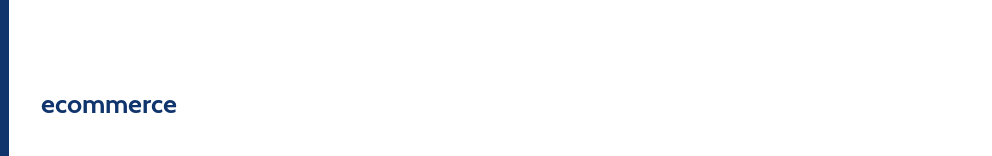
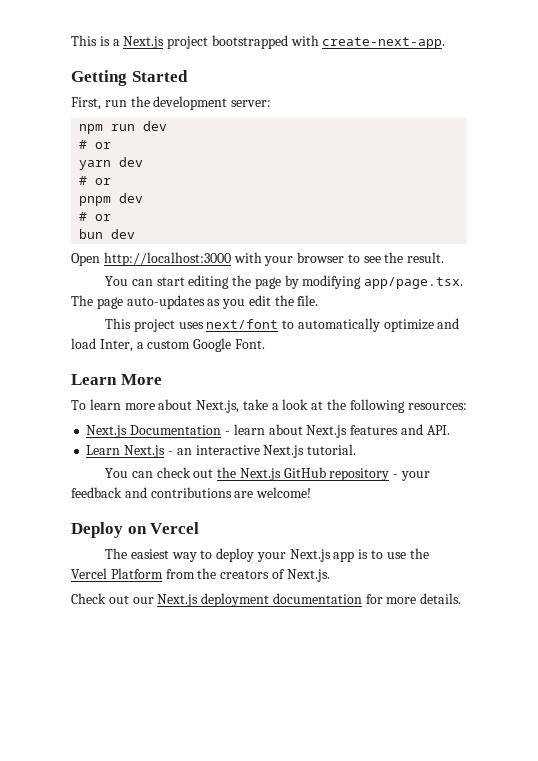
[41,100,177,113] ecommerce -> [71,35,446,49] [71,70,188,86] [71,96,272,110] [79,121,168,134] [79,140,112,149] [79,157,144,170] [79,176,112,185] [79,193,144,206] [79,212,112,221] [79,229,136,239] [71,252,445,266] [105,275,464,289] [71,295,319,309] [105,318,460,332] [71,338,265,352] [71,374,162,385] [71,399,467,413] [86,424,450,438] [86,444,357,458] [105,467,431,481] [71,487,312,498] [71,522,200,538] [105,548,429,562] [71,568,330,582] [71,593,462,607] This is a Next.js project bootstrapped with create-next-app. // Getting Started // First, run the development server: // npm run dev // # or // yarn dev // # or // pnpm dev // # or // bun dev // Open http://localhost:3000 with your browser to see the result. // You can start editing the page by modifying app/page.tsx. The page auto-updates as you edit the file. // This project uses next/font to automatically optimize and load Inter, a custom Google Font. // Learn More // To learn more about Next.js, take a look at the following resources: // Next.js Documentation - learn about Next.js features and API. // Learn Next.js - an interactive Next.js tutorial. // You can check out the Next.js GitHub repository - your feedback and contributions are welcome! // Deploy on Vercel // The easiest way to deploy your Next.js app is to use the Vercel Platform from the creators of Next.js. // Check out our Next.js deployment documentation for more details.

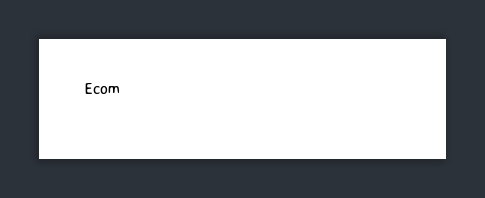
[71,35,446,49] [71,70,188,86] [71,96,272,110] [79,121,168,134] [79,140,112,149] [79,157,144,170] [79,176,112,185] [79,193,144,206] [79,212,112,221] [79,229,136,239] [71,252,445,266] [105,275,464,289] [71,295,319,309] [105,318,460,332] [71,338,265,352] [71,374,162,385] [71,399,467,413] [86,424,450,438] [86,444,357,458] [105,467,431,481] [71,487,312,498] [71,522,200,538] [105,548,429,562] [71,568,330,582] [71,593,462,607] This is a Next.js project bootstrapped with create-next-app. // Getting Started // First, run the development server: // npm run dev // # or // yarn dev // # or // pnpm dev // # or // bun dev // Open http://localhost:3000 with your browser to see the result. // You can start editing the page by modifying app/page.tsx. The page auto-updates as you edit the file. // This project uses next/font to automatically optimize and load Inter, a custom Google Font. // Learn More // To learn more about Next.js, take a look at the following resources: // Next.js Documentation - learn about Next.js features and API. // Learn Next.js - an interactive Next.js tutorial. // You can check out the Next.js GitHub repository - your feedback and contributions are welcome! // Deploy on Vercel // The easiest way to deploy your Next.js app is to use the Vercel Platform from the creators of Next.js. // Check out our Next.js deployment documentation for more details. -> [84,83,120,94] Ecom

